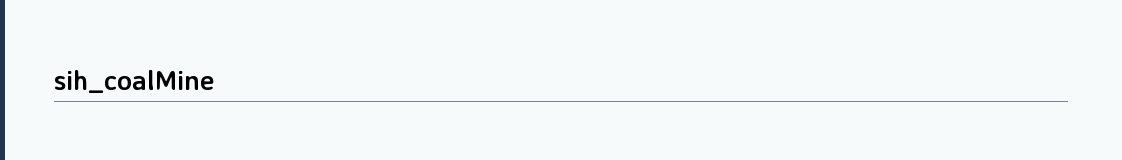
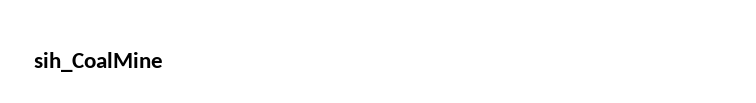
[54,70,215,93] sih_coalMine -> [34,52,163,72] sih_CoalMine

